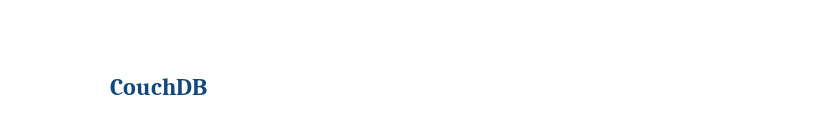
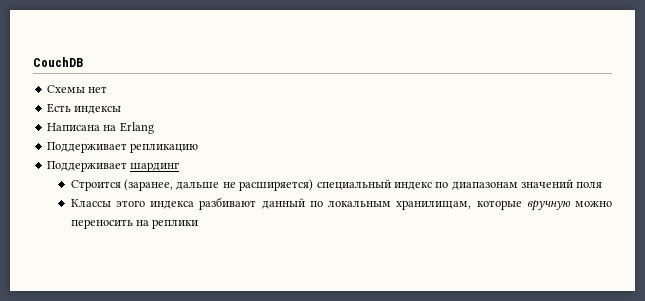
(207, 86) none -> [46,85,108,93] [46,103,122,114] [46,122,154,134] [46,142,199,153] [46,161,180,172] [70,179,603,191] [70,197,612,211] [70,219,199,229] // Схемы нет // Есть индексы // Написана на Erlang // Поддерживает репликацию // Поддерживает шардинг // Строится (заранее, дальше не расширяется) специальный индекс по диапазонам значений поля // Классы этого индекса разбивают данный по локальным хранилищам, которые вручную можно переносить на реплики

